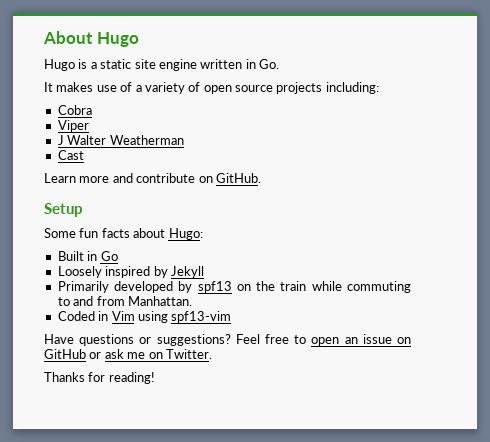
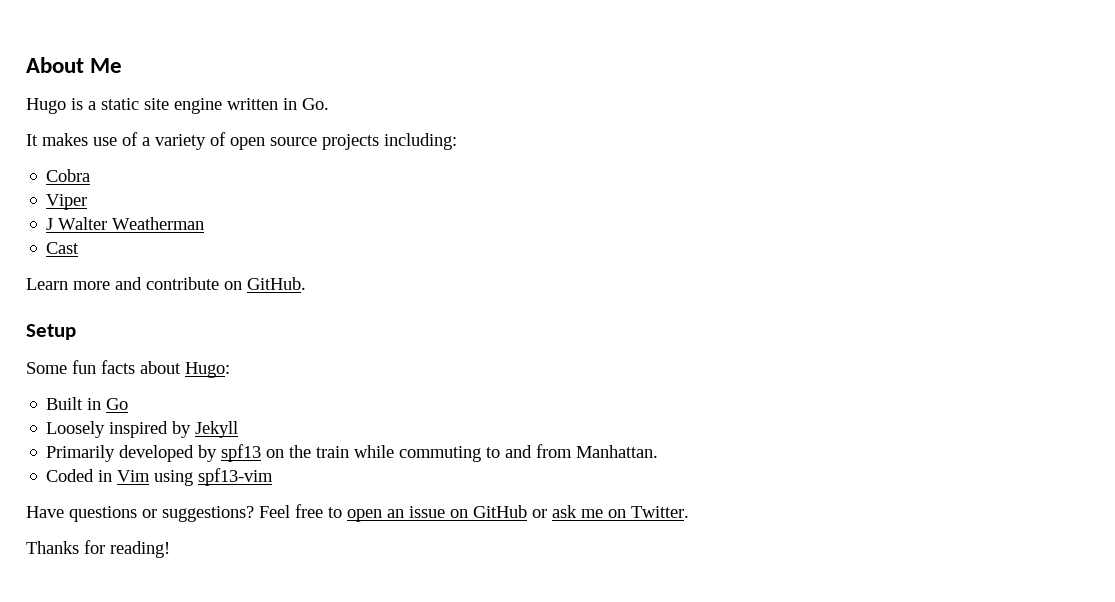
[96,32,139,47] Hugo -> [90,58,123,73] Me

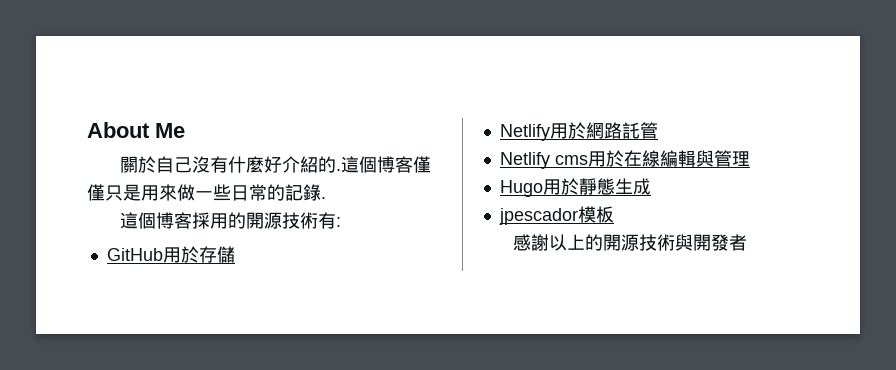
[26,98,329,114] [26,132,457,150] [46,169,91,182] [46,194,88,210] [46,217,205,230] [46,242,80,254] [26,277,306,290] [26,324,76,340] [26,360,230,378] [46,397,129,410] [46,421,239,438] [46,444,659,462] [46,468,274,486] [26,504,689,522] [26,540,170,558] Hugo is a static site engine written in Go. // It makes use of a variety of open source projects including: // Cobra // Viper // J Walter Weatherman // Cast // Learn more and contribute on GitHub. // Setup // Some fun facts about Hugo: // Built in Go // Loosely inspired by Jekyll // Primarily developed by spf13 on the train while commuting to and from Manhattan. // Coded in Vim using spf13-vim // Have questions or suggestions? Feel free to open an issue on GitHub or ask me on Twitter. // Thanks for reading! -> [120,156,432,173] [87,184,326,201] [120,212,342,229] [106,246,235,263] [499,122,658,141] [499,150,750,169] [499,178,651,197] [498,206,614,225] [513,234,748,251] 關於自己沒有什麼好介紹的.這個博客僅僅只是用來做一些日常的記錄. // 這個博客採用的開源技術有: // GitHub用於存儲 // Netlify用於網路託管 // Netlify cms用於在線編輯與管理 // Hugo用於靜態生成 // jpescador模板 // 感謝以上的開源技術與開發者

